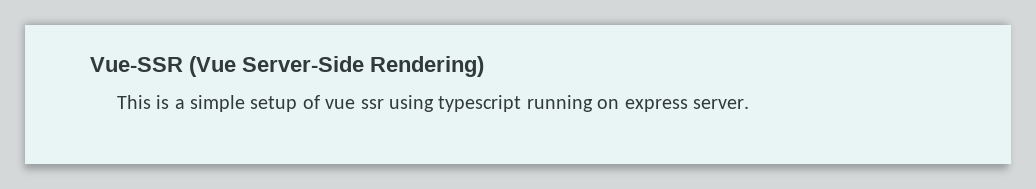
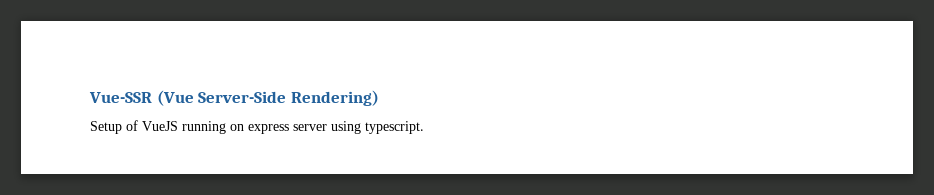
[116,95,749,112] This is a simple setup of vue ssr using typescript running on express server. -> [90,120,424,134] Setup of VueJS running on express server using typescript.

